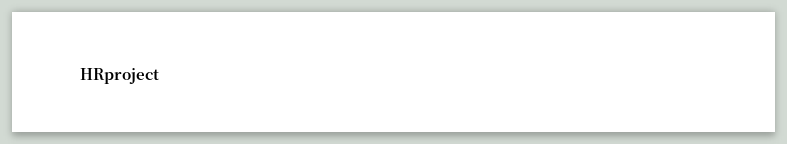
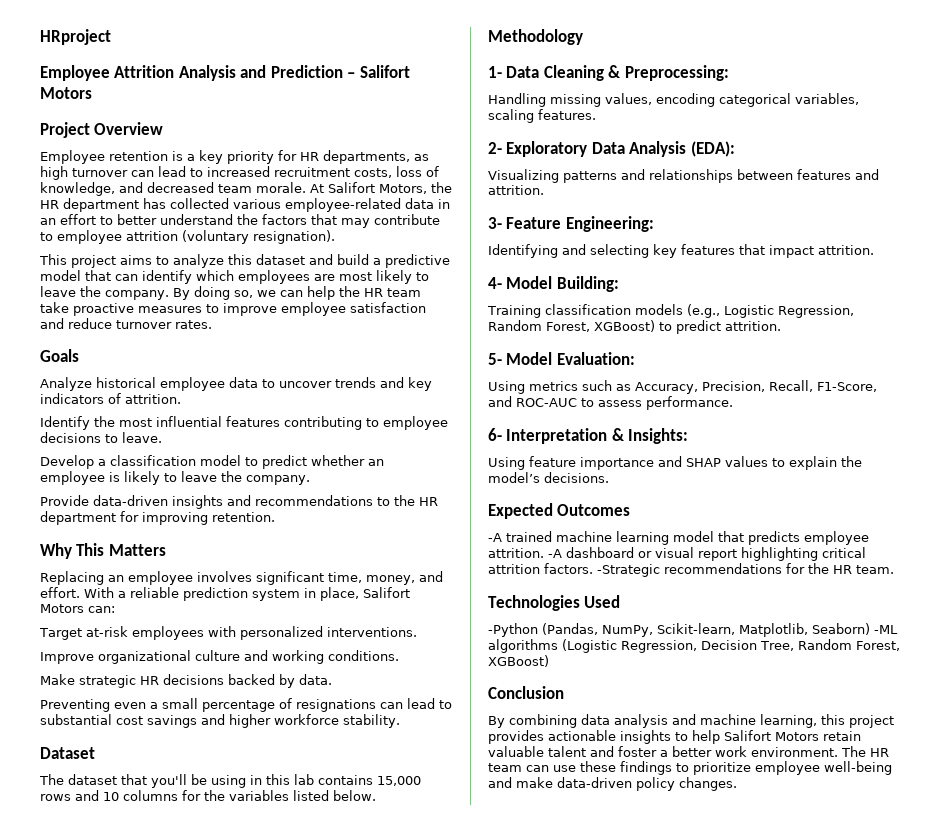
(159, 76) none -> [40,65,410,81] [40,87,92,99] [40,122,164,138] [40,150,429,164] [40,166,439,180] [40,182,452,196] [40,198,450,212] [40,214,440,228] [40,230,335,244] [39,254,450,268] [40,270,429,284] [40,286,421,300] [40,302,426,316] [40,318,212,329] [40,349,79,362] [40,377,432,391] [40,393,181,404] [40,416,448,430] [40,432,162,443] [40,455,384,469] [40,471,310,485] [40,495,438,509] [40,511,275,525] [40,543,166,559] [40,571,443,585] [40,587,410,601] [40,604,115,613] [39,626,417,640] [40,650,399,664] [40,674,332,688] [40,698,452,712] [40,714,400,728] [40,747,95,759] [39,774,421,788] [40,790,376,801] [488,29,583,45] [488,65,729,81] [488,93,859,107] [488,109,596,123] [488,141,735,157] [488,169,879,183] [488,185,544,195] [488,216,654,232] [488,244,874,258] [488,276,619,292] [487,304,854,318] [488,320,781,334] [488,352,635,365] [488,380,877,394] [488,396,733,410] [488,428,689,444] [488,456,862,470] [488,472,609,483] [488,503,631,519] [488,531,869,545] [488,547,866,561] [488,563,894,577] [488,595,621,611] [488,623,898,637] [488,639,900,653] [488,655,549,667] [488,686,564,699] [488,714,894,728] [488,730,861,744] [488,746,889,757] [488,761,892,775] [488,777,737,791] // Employee Attrition Analysis and Prediction – Salifort Motors // Project Overview // Employee retention is a key priority for HR departments, as high turnover can lead to increased recruitment costs, loss of knowledge, and decreased team morale. At Salifort Motors, the HR department has collected various employee-related data in an effort to better understand the factors that may contribute to employee attrition (voluntary resignation). // This project aims to analyze this dataset and build a predictive model that can identify which employees are most likely to leave the company. By doing so, we can help the HR team take proactive measures to improve employee satisfaction and reduce turnover rates. // Goals // Analyze historical employee data to uncover trends and key indicators of attrition. // Identify the most influential features contributing to employee decisions to leave. // Develop a classification model to predict whether an employee is likely to leave the company. // Provide data-driven insights and recommendations to the HR department for improving retention. // Why This Matters // Replacing an employee involves significant time, money, and effort. With a reliable prediction system in place, Salifort Motors can: // Target at-risk employees with personalized interventions. // Improve organizational culture and working conditions. // Make strategic HR decisions backed by data. // Preventing even a small percentage of resignations can lead to substantial cost savings and higher workforce stability. // Dataset // The dataset that you'll be using in this lab contains 15,000 rows and 10 columns for the variables listed below. // Methodology // 1- Data Cleaning & Preprocessing: // Handling missing values, encoding categorical variables, scaling features. // 2- Exploratory Data Analysis (EDA): // Visualizing patterns and relationships between features and attrition. // 3- Feature Engineering: // Identifying and selecting key features that impact attrition. // 4- Model Building: // Training classification models (e.g., Logistic Regression, Random Forest, XGBoost) to predict attrition. // 5- Model Evaluation: // Using metrics such as Accuracy, Precision, Recall, F1-Score, and ROC-AUC to assess performance. // 6- Interpretation & Insights: // Using feature importance and SHAP values to explain the model’s decisions. // Expected Outcomes // -A trained machine learning model that predicts employee attrition. -A dashboard or visual report highlighting critical attrition factors. -Strategic recommendations for the HR team. // Technologies Used // -Python (Pandas, NumPy, Scikit-learn, Matplotlib, Seaborn) -ML algorithms (Logistic Regression, Decision Tree, Random Forest, XGBoost) // Conclusion // By combining data analysis and machine learning, this project provides actionable insights to help Salifort Motors retain valuable talent and foster a better work environment. The HR team can use these findings to prioritize employee well-being and make data-driven policy changes.

